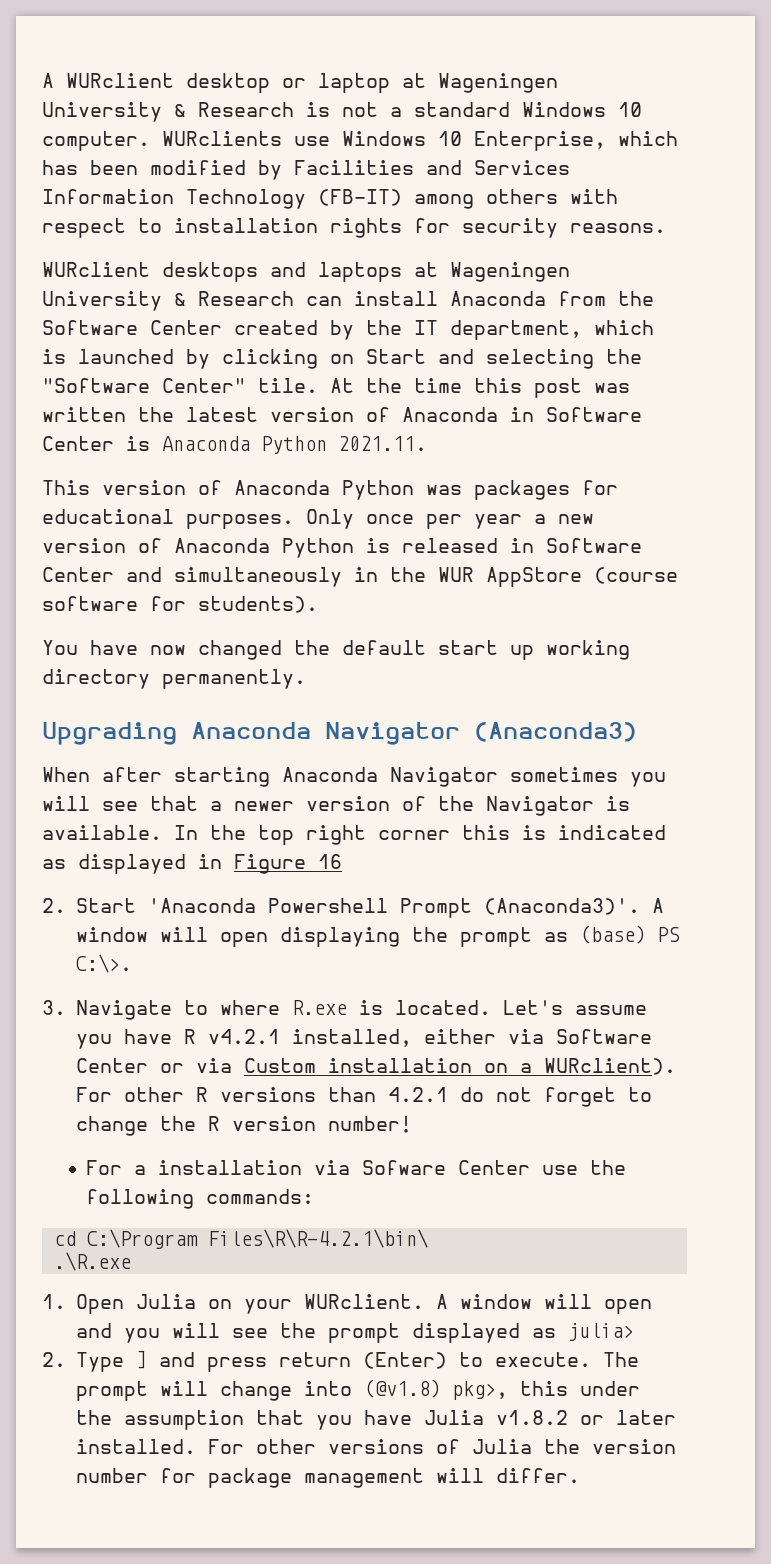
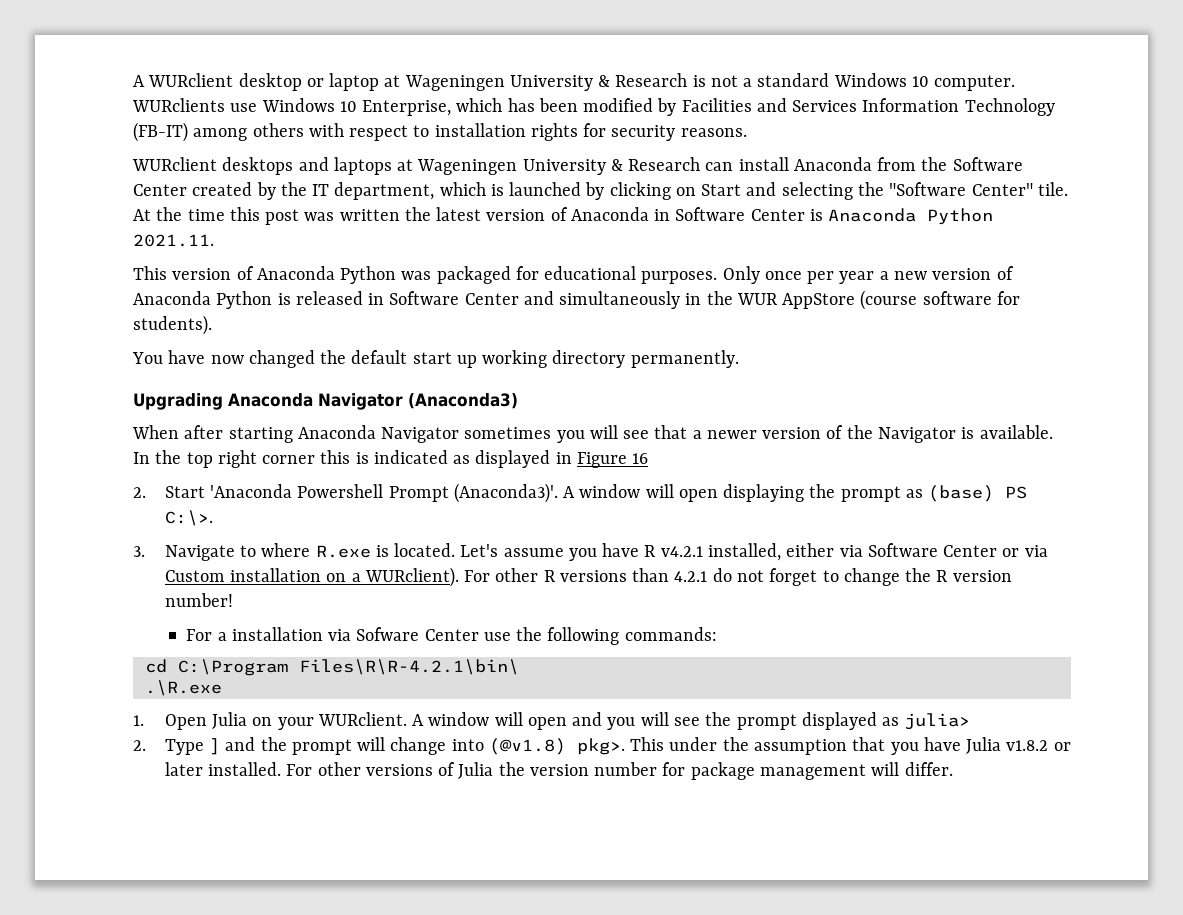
[474,480,570,500] packages -> [436,266,511,284] packaged
[206,1352,639,1372] press return (Enter) to execute. The -> [260,737,287,751] the
[451,1381,568,1400] pkg>, this -> [576,737,665,755] pkg>. This

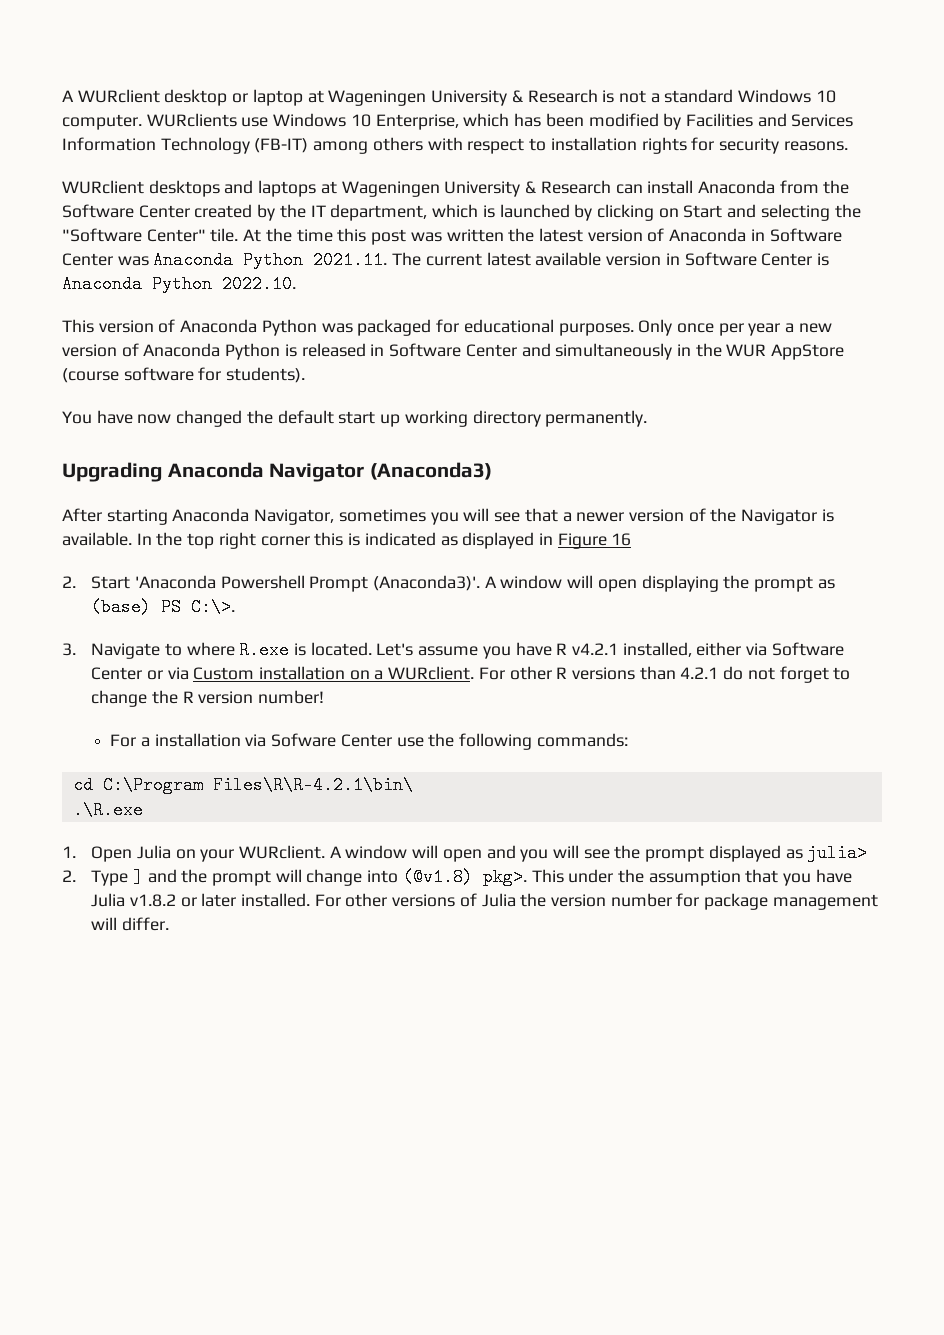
(805, 215) none -> [117,251,813,269] was Anaconda Python 2021.11. The current latest available version in Software Center
[133,234,214,247] 2021.11. -> [222,275,296,293] 2022.10.
[132,425,224,439] When after -> [62,508,102,522] After
[381,427,460,443] Navigator -> [254,509,335,525] Navigator,
[364,567,459,587] WURclient). -> [388,666,475,680] WURclient.

